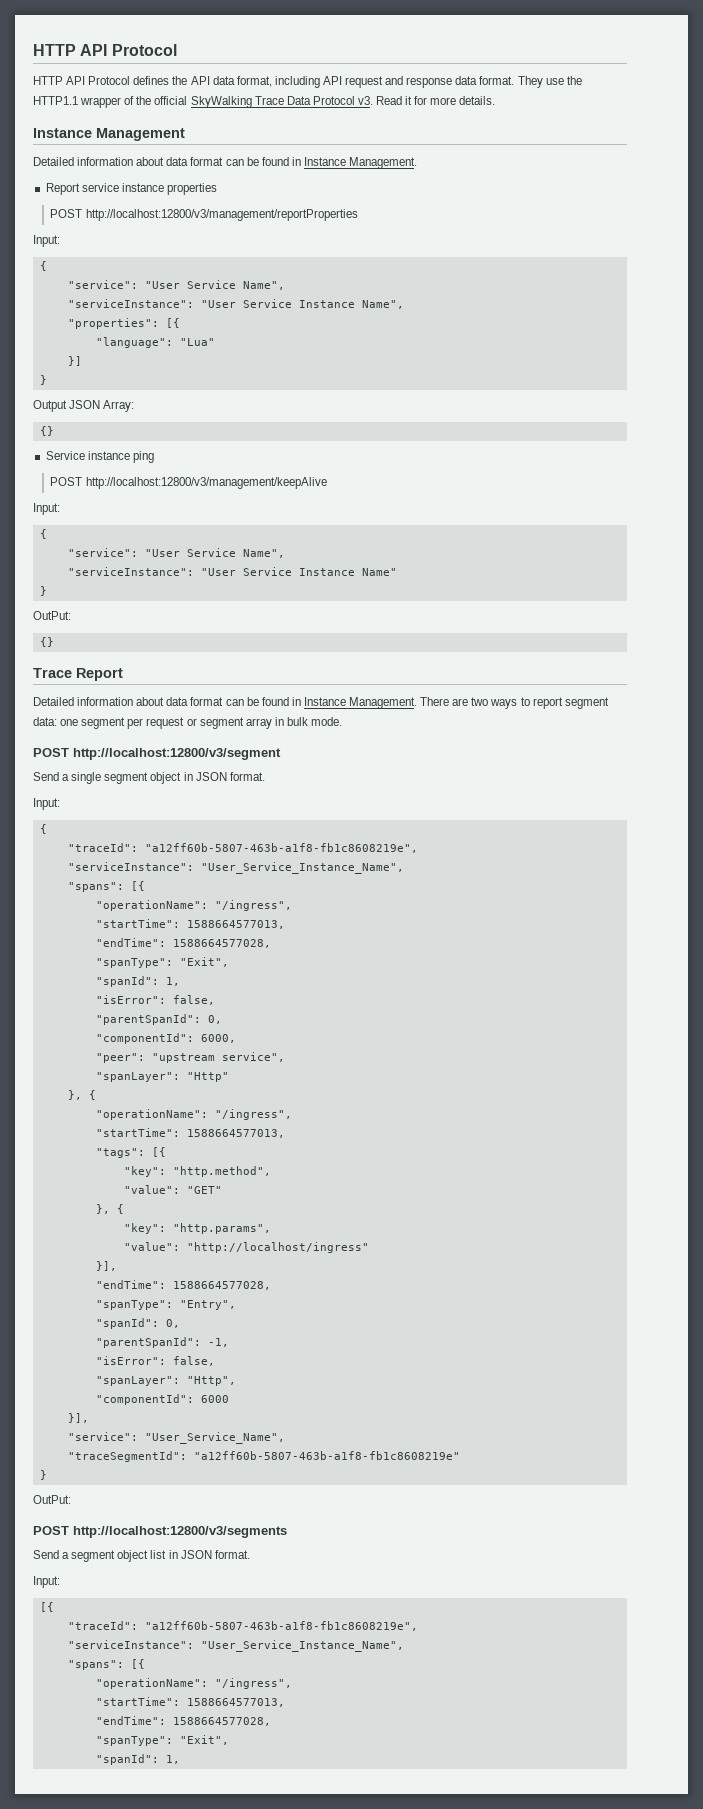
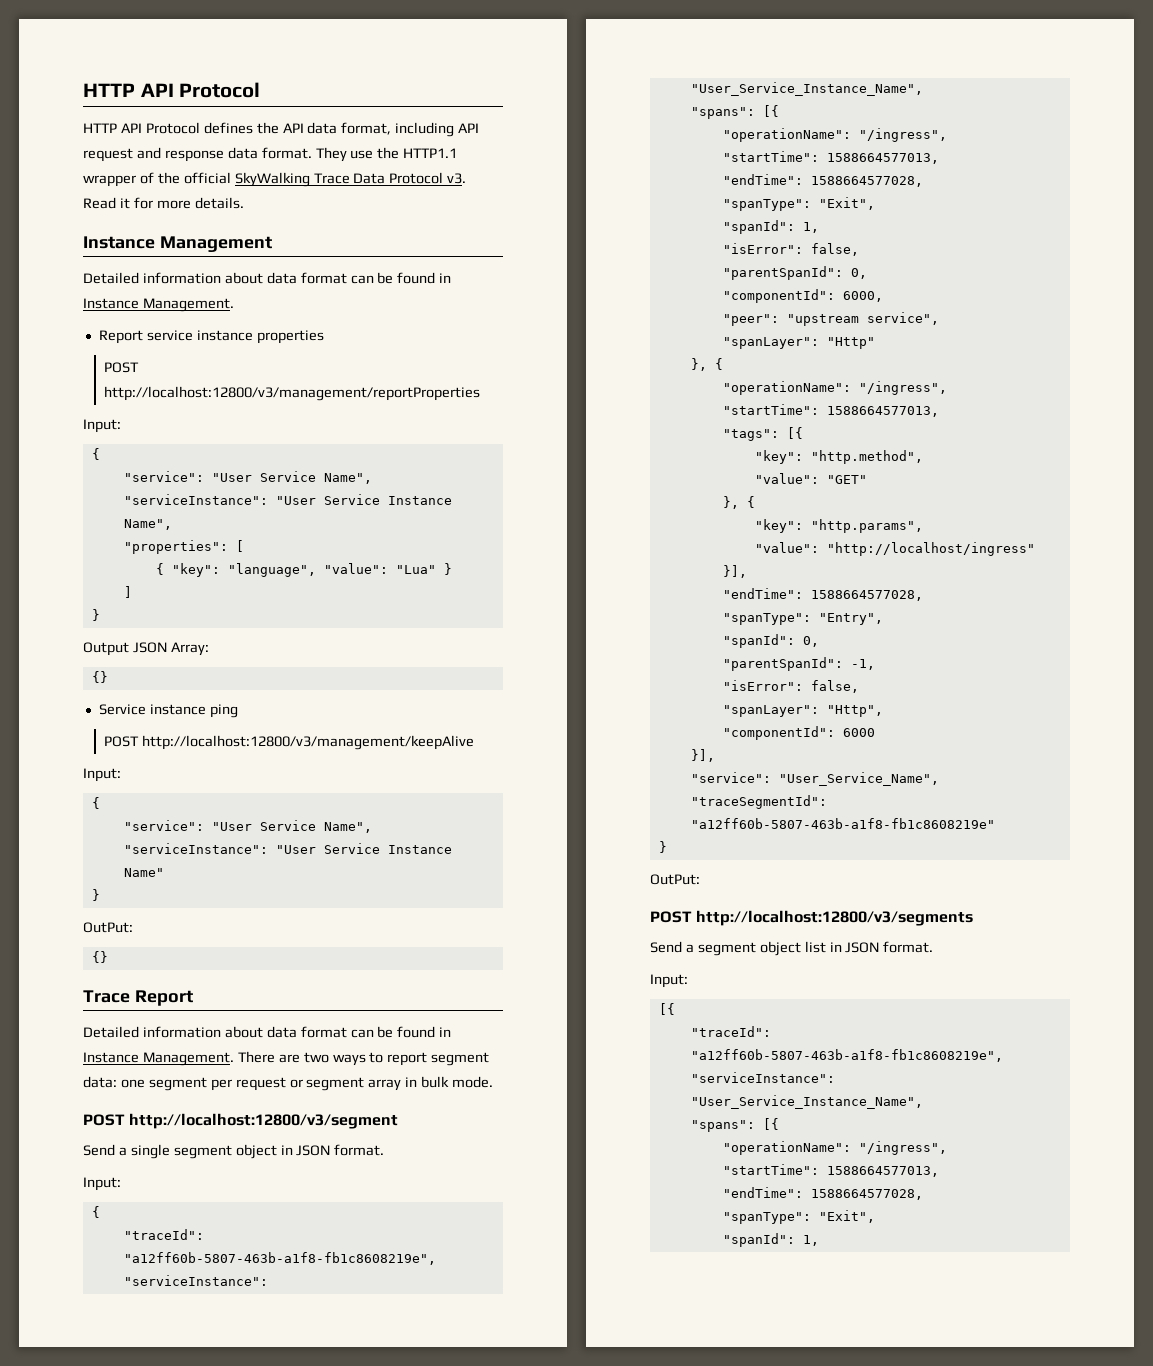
[165,318,180,328] [95,337,173,348] [{ // "language": -> [235,540,244,552] [155,563,388,577] [ // { "key": "language", "value":
[67,356,82,366] // }] -> [443,563,452,575] [123,586,132,598] } // ]

